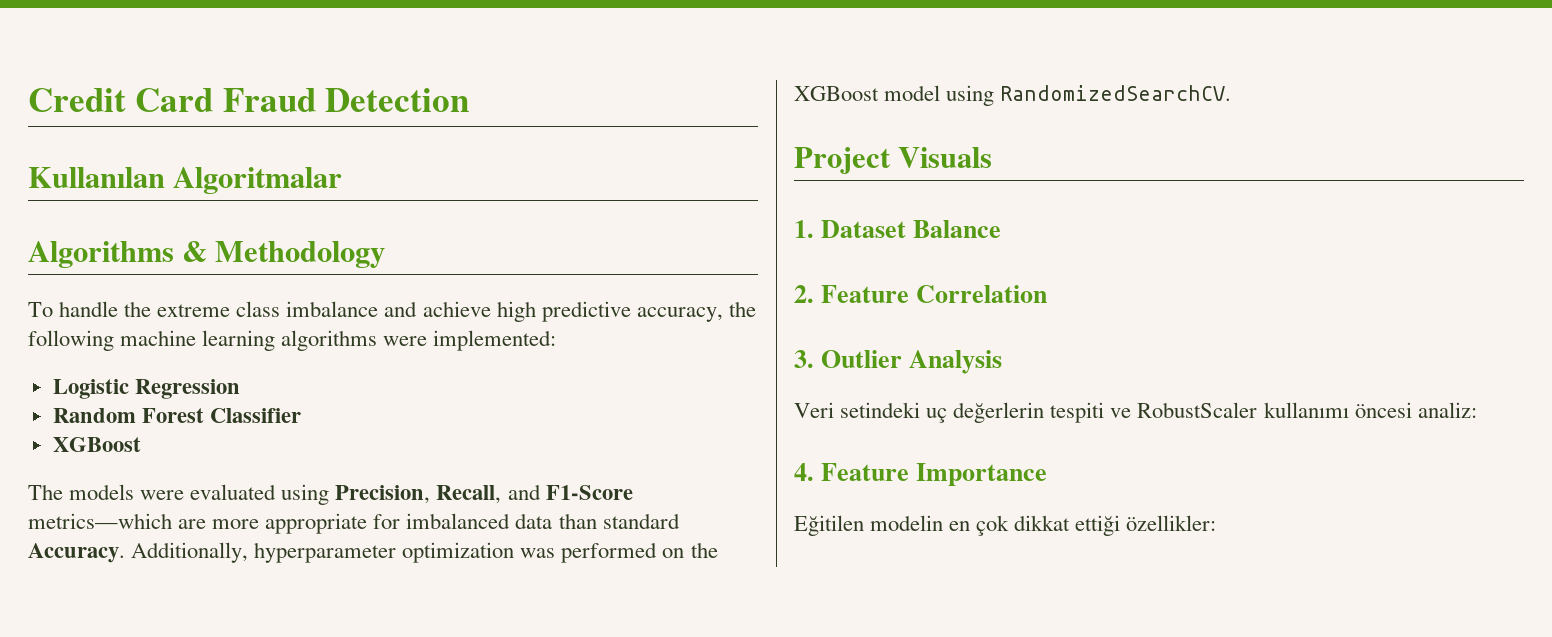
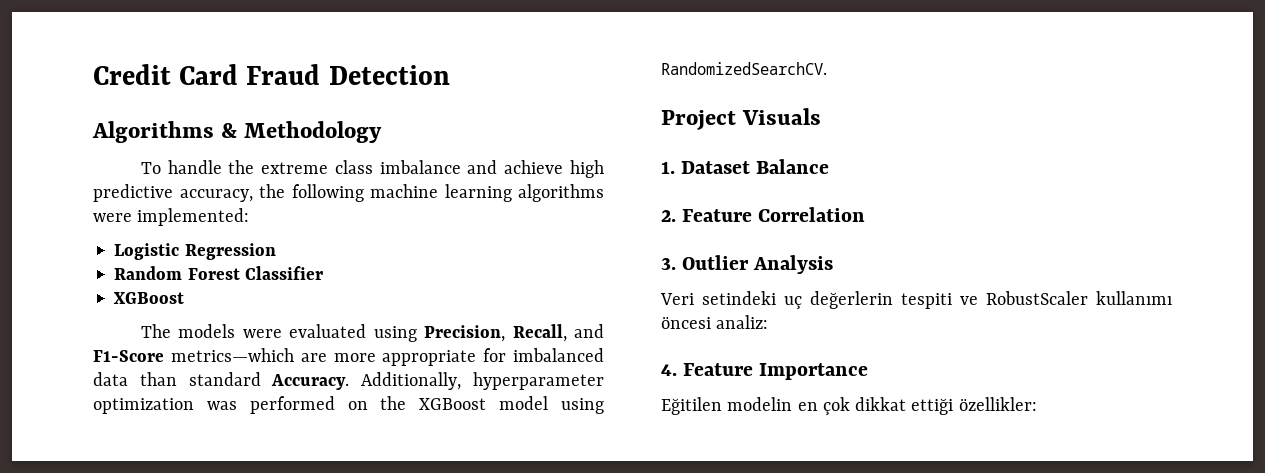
[28,167,343,194] // Kullanılan Algoritmalar -> (450, 75) none

